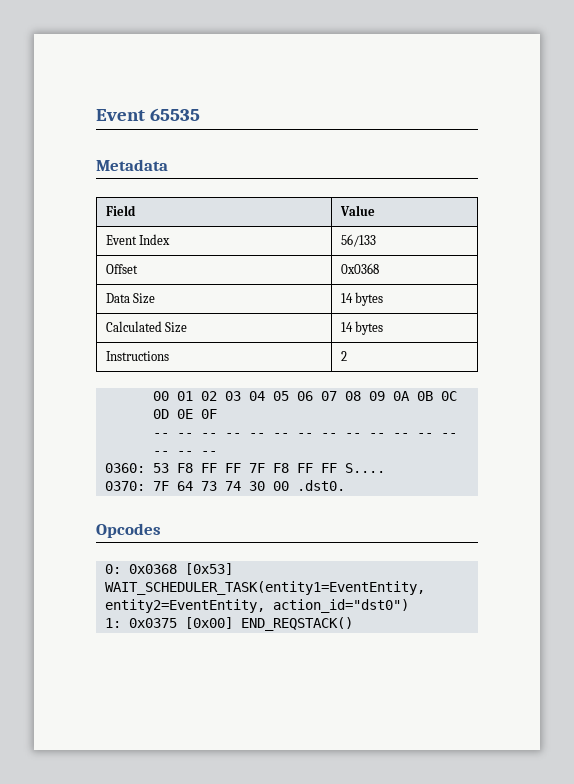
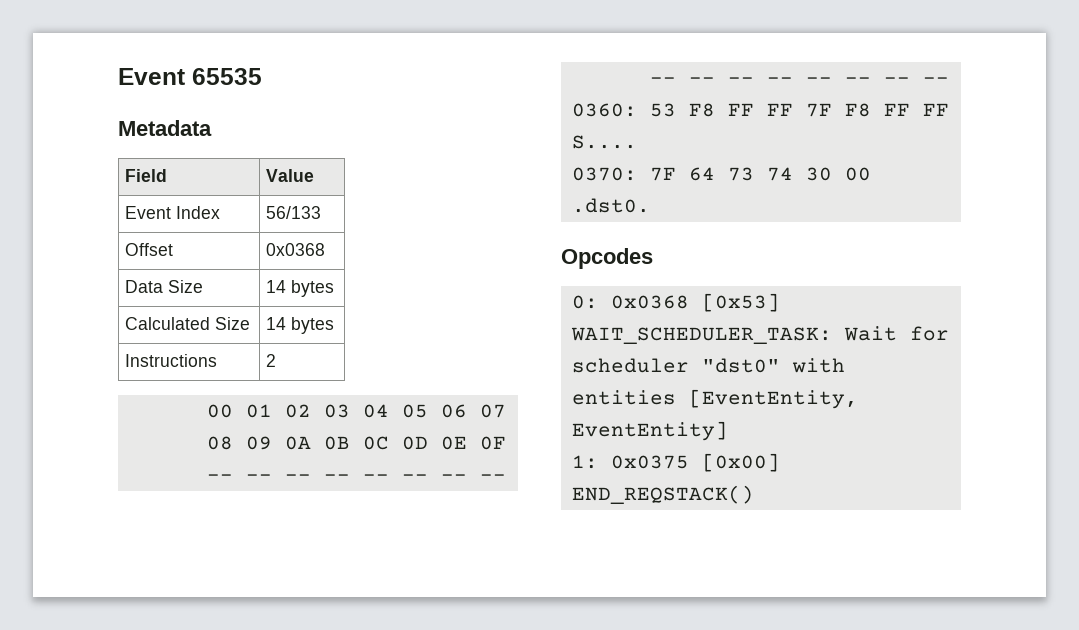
[104,581,425,595] [104,599,409,613] WAIT_SCHEDULER_TASK(entity1=EventEntity, entity2=EventEntity, action_id="dst0") -> [570,326,949,344] [571,358,845,373] [571,389,858,409] [571,421,728,441] WAIT_SCHEDULER_TASK: Wait for scheduler "dst0" with entities [EventEntity, EventEntity]

